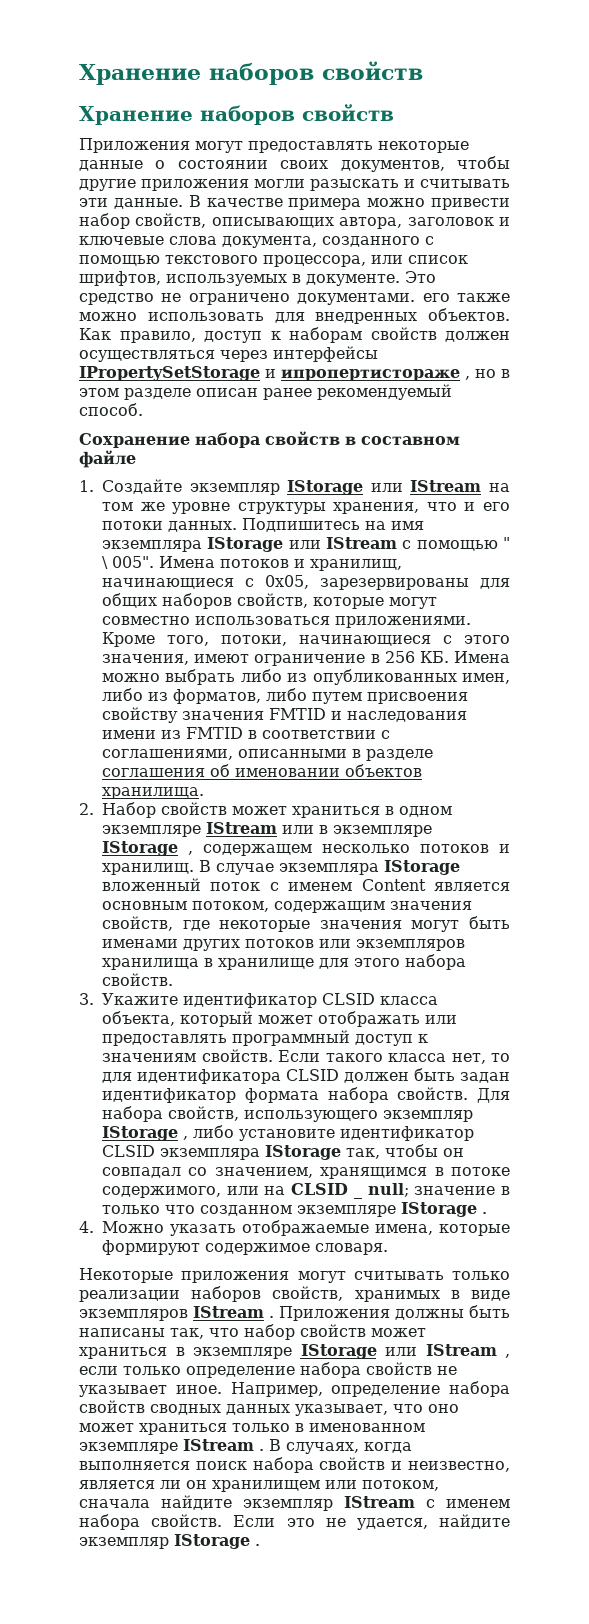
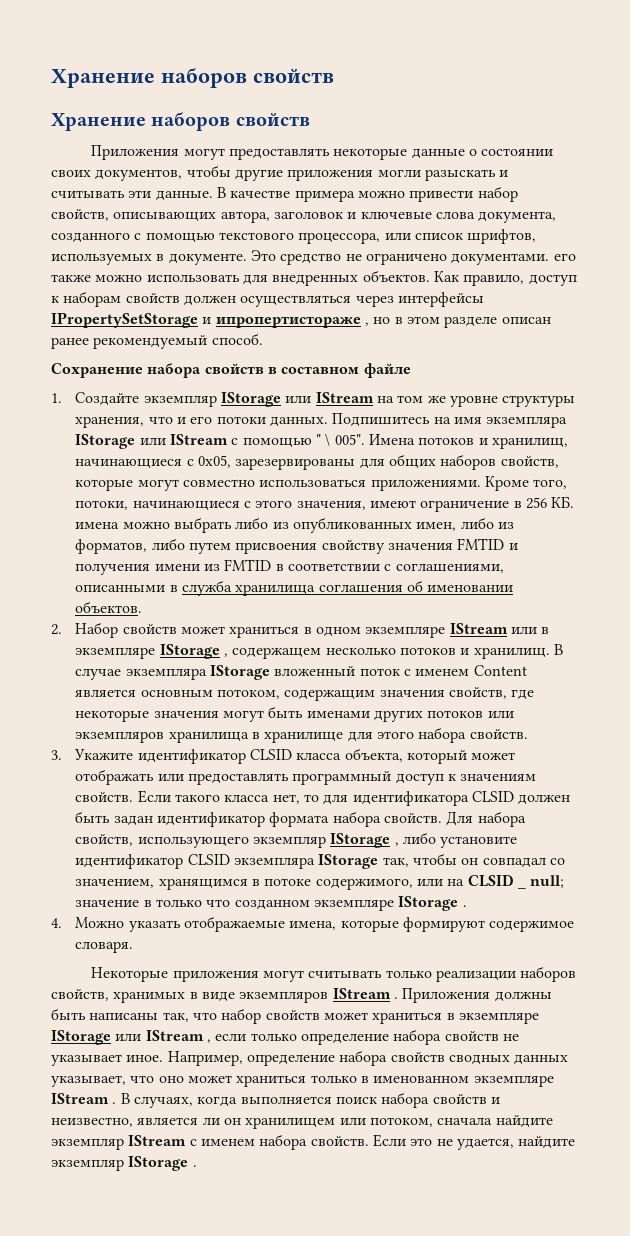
[454,651,511,663] Имена -> [75,522,120,529] имена
[347,711,467,722] наследования -> [75,563,151,575] получения
[366,749,433,761] разделе -> [181,580,316,596] служба хранилища
[345,764,422,777] [102,787,204,799] объектов хранилища. -> [75,601,143,613] объектов.

